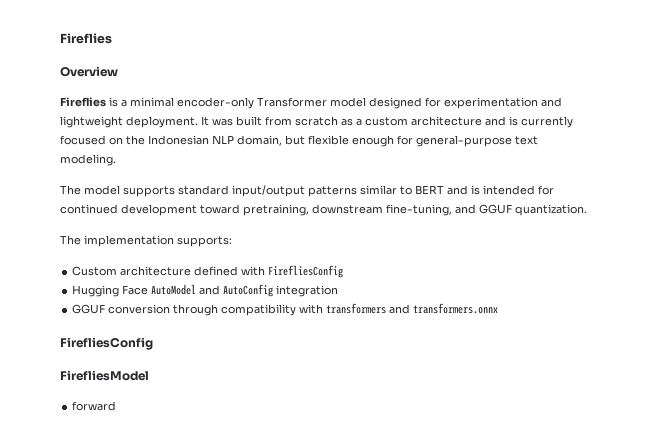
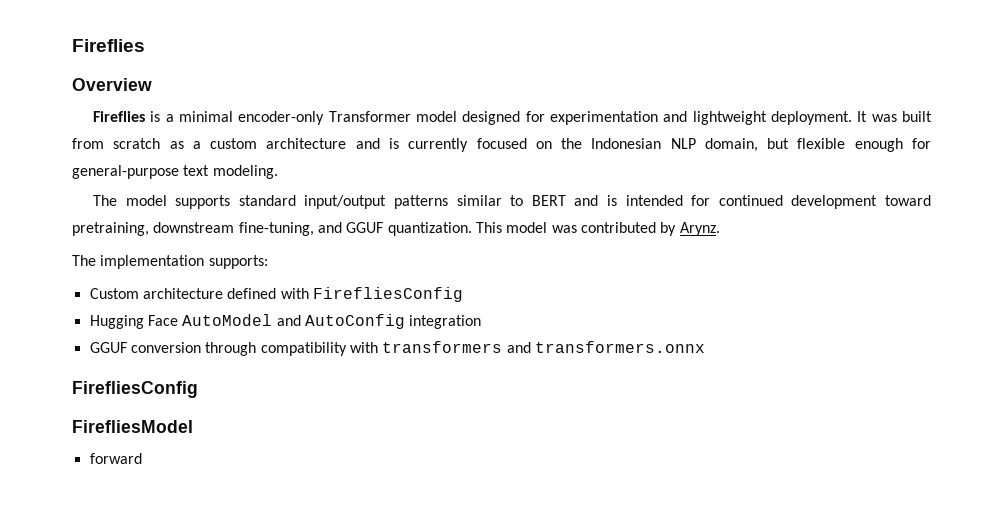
(587, 210) none -> [475,222,720,236] This model was contributed by Arynz.

